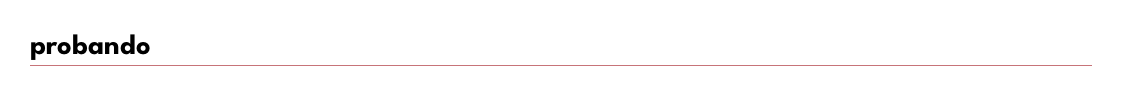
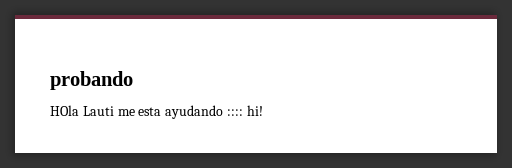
(151, 47) none -> [50,105,263,119] // HOla Lauti me esta ayudando :::: hi!

